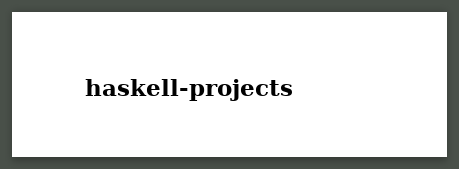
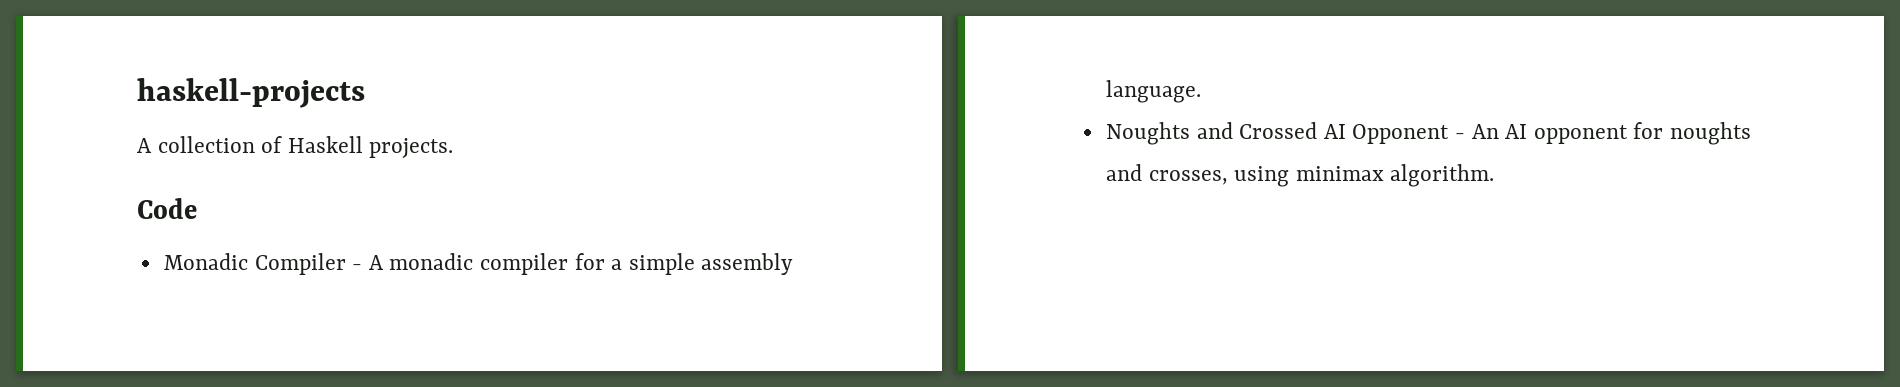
(293, 90) none -> [137,136,454,158] [137,198,197,219] [163,253,794,275] [1105,80,1201,103] [1105,122,1752,145] [1105,164,1495,187] // A collection of Haskell projects. // Code // Monadic Compiler - A monadic compiler for a simple assembly language. // Noughts and Crossed AI Opponent - An AI opponent for noughts and crosses, using minimax algorithm.

